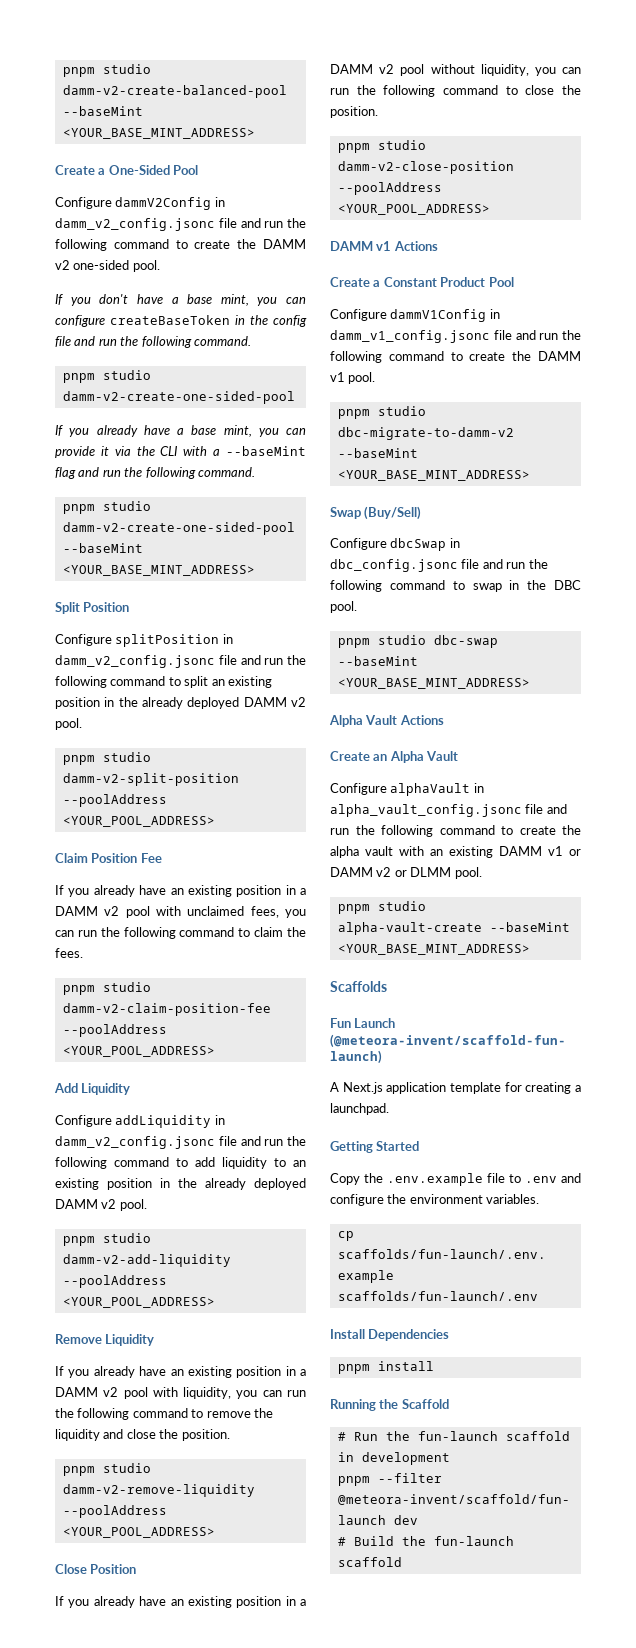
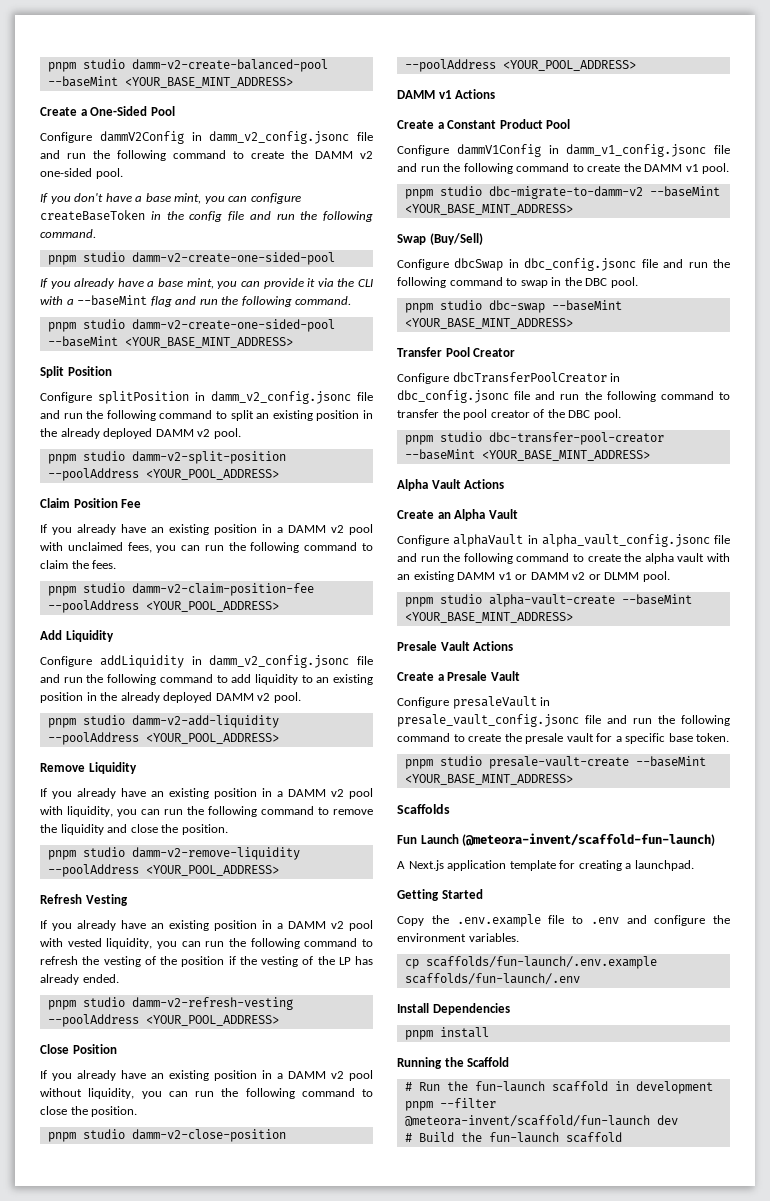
(215, 1532) none -> [40,894,128,906] [40,920,373,931] [40,938,373,949] [40,956,373,967] [40,974,119,985] [47,997,293,1010] [47,1014,279,1027] // Refresh Vesting // If you already have an existing position in a DAMM v2 pool with vested liquidity, you can run the following command to refresh the vesting of the position if the vesting of the LP has already ended. // pnpm studio damm-v2-refresh-vesting --poolAddress <YOUR_POOL_ADDRESS>
(530, 683) none -> [397,347,516,357] [397,372,621,384] [397,390,730,403] [397,409,621,420] [404,432,664,445] [404,449,650,461] // Transfer Pool Creator // Configure dbcTransferPoolCreator in dbc_config.jsonc file and run the following command to transfer the pool creator of the DBC pool. // pnpm studio dbc-transfer-pool-creator --baseMint <YOUR_BASE_MINT_ADDRESS>
(530, 949) none -> [397,641,514,651] [397,671,520,681] [397,696,551,709] [397,714,730,727] [397,733,730,744] [404,756,706,769] [404,774,573,785] // Presale Vault Actions // Create a Presale Vault // Configure presaleVault in presale_vault_config.jsonc file and run the following command to create the presale vault for a specific base token. // pnpm studio presale-vault-create --baseMint <YOUR_BASE_MINT_ADDRESS>

